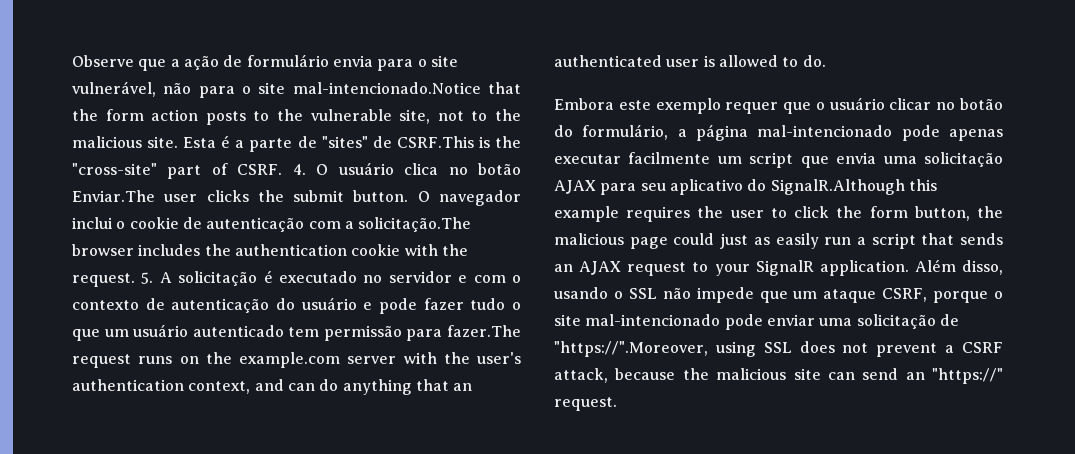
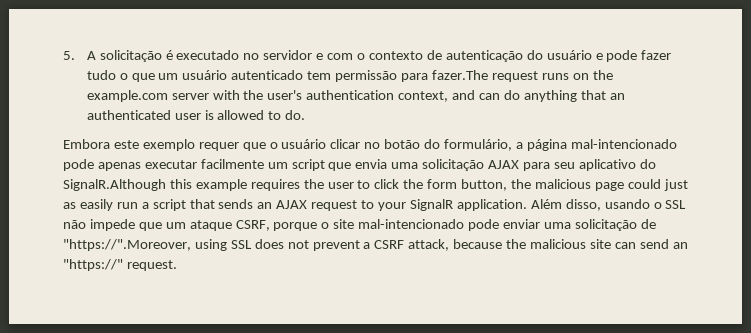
[72,54,458,71] [72,81,521,98] [72,109,521,125] [72,135,522,152] [72,162,521,179] [72,190,521,206] [72,217,472,232] [72,244,468,256] [72,273,135,287] Observe que a ação de formulário envia para o site vulnerável, não para o site mal-intencionado.Notice that the form action posts to the vulnerable site, not to the malicious site. Esta é a parte de "sites" de CSRF.This is the "cross-site" part of CSRF. 4. O usuário clica no botão Enviar.The user clicks the submit button. O navegador inclui o cookie de autenticação com a solicitação.The browser includes the authentication cookie with the request. -> (63, 55) none

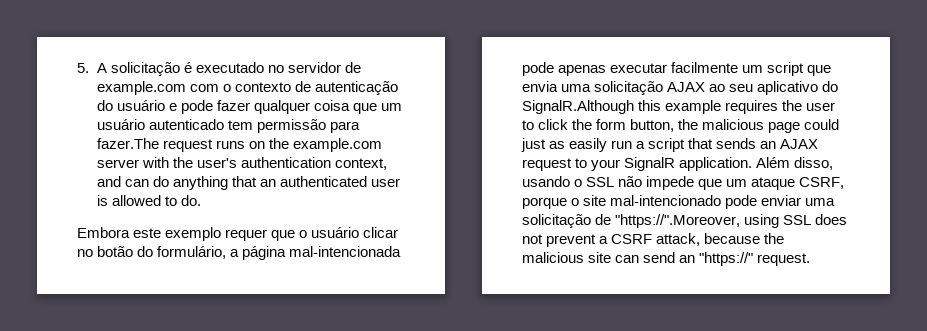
[316,53,324,60] e -> [344,62,361,73] [96,81,186,95] de example.com
[86,70,128,80] tudo o -> [253,100,350,114] qualquer coisa
[570,139,677,149] mal-intencionado -> [289,246,402,257] mal-intencionada
[523,162,551,171] para -> [709,84,726,92] ao

